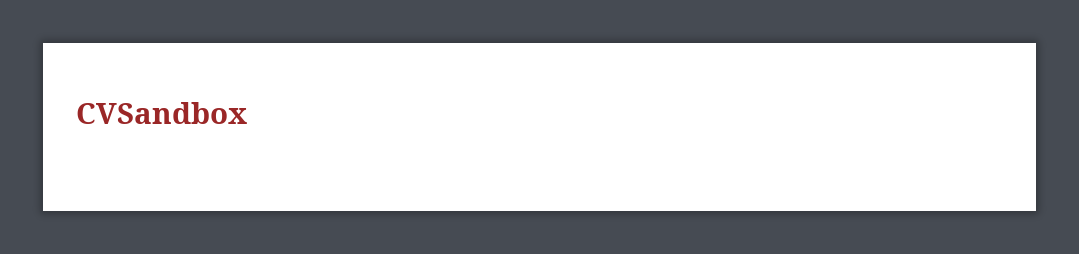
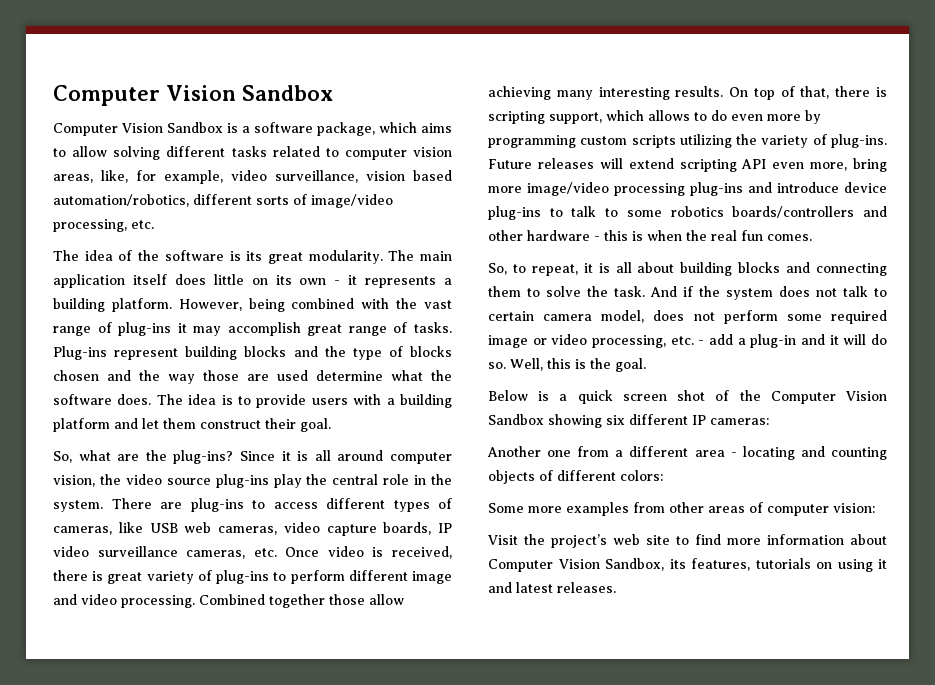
[76,102,247,124] CVSandbox -> [53,85,333,106] [53,122,452,136] [53,146,452,160] [53,170,452,184] [53,194,393,208] [53,219,154,232] [53,250,452,264] [53,274,452,288] [53,298,452,312] [53,322,452,336] [53,346,452,360] [53,370,452,384] [53,394,452,408] [53,418,331,432] [53,450,452,464] [53,474,452,488] [53,498,452,512] [53,522,452,536] [53,546,452,559] [53,570,453,584] [53,594,404,608] [488,86,887,100] [488,110,821,124] [488,134,887,148] [488,158,887,172] [488,182,887,196] [488,206,887,220] [488,230,812,241] [488,262,887,276] [488,286,887,300] [488,310,887,324] [488,334,887,348] [488,358,646,372] [488,390,887,404] [488,414,769,428] [487,446,887,460] [488,470,663,484] [488,502,875,516] [488,534,887,548] [488,558,887,572] [488,582,616,593] Computer Vision Sandbox // Computer Vision Sandbox is a software package, which aims to allow solving different tasks related to computer vision areas, like, for example, video surveillance, vision based automation/robotics, different sorts of image/video processing, etc. // The idea of the software is its great modularity. The main application itself does little on its own - it represents a building platform. However, being combined with the vast range of plug-ins it may accomplish great range of tasks. Plug-ins represent building blocks and the type of blocks chosen and the way those are used determine what the software does. The idea is to provide users with a building platform and let them construct their goal. // So, what are the plug-ins? Since it is all around computer vision, the video source plug-ins play the central role in the system. There are plug-ins to access different types of cameras, like USB web cameras, video capture boards, IP video surveillance cameras, etc. Once video is received, there is great variety of plug-ins to perform different image and video processing. Combined together those allow achieving many interesting results. On top of that, there is scripting support, which allows to do even more by programming custom scripts utilizing the variety of plug-ins. Future releases will extend scripting API even more, bring more image/video processing plug-ins and introduce device plug-ins to talk to some robotics boards/controllers and other hardware - this is when the real fun comes. // So, to repeat, it is all about building blocks and connecting them to solve the task. And if the system does not talk to certain camera model, does not perform some required image or video processing, etc. - add a plug-in and it will do so. Well, this is the goal. // Below is a quick screen shot of the Computer Vision Sandbox showing six different IP cameras: // Another one from a different area - locating and counting objects of different colors: // Some more examples from other areas of computer vision: // Visit the project’s web site to find more information about Computer Vision Sandbox, its features, tutorials on using it and latest releases.

